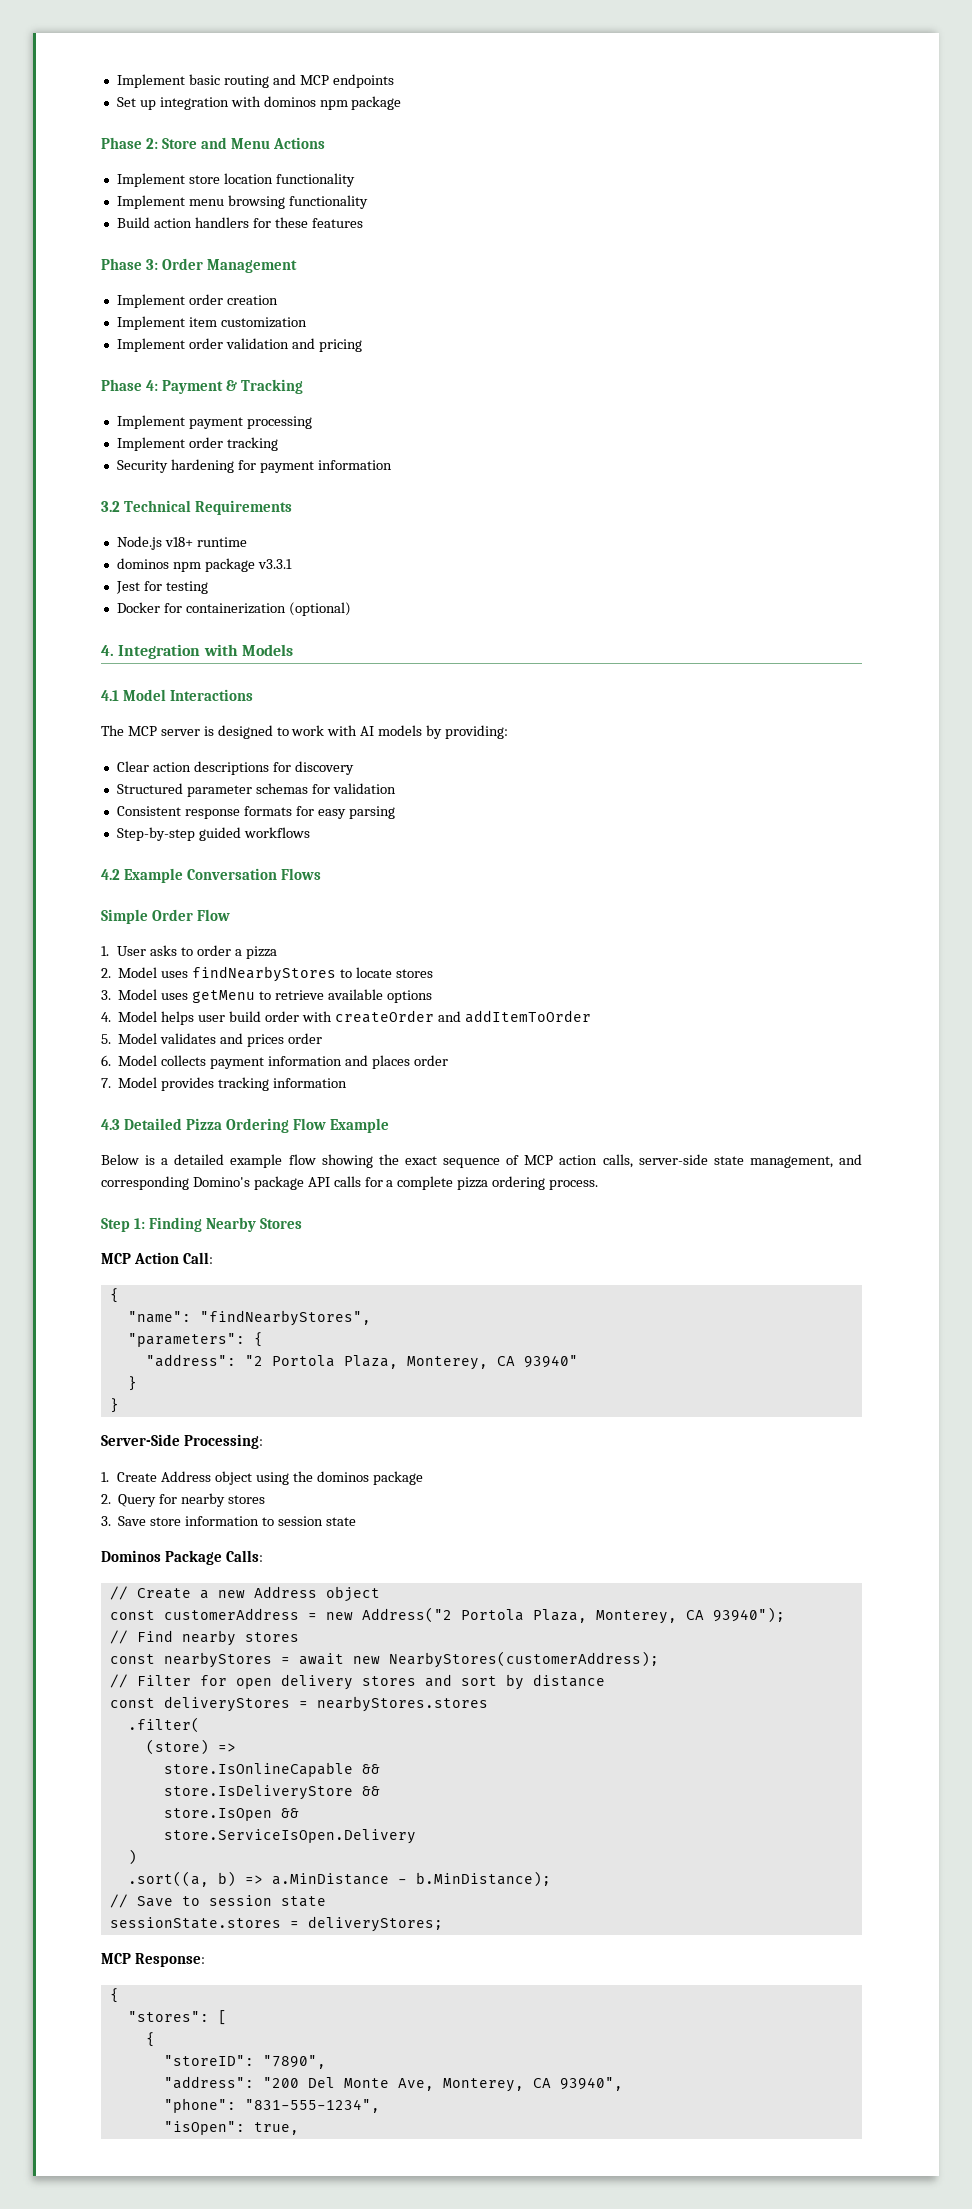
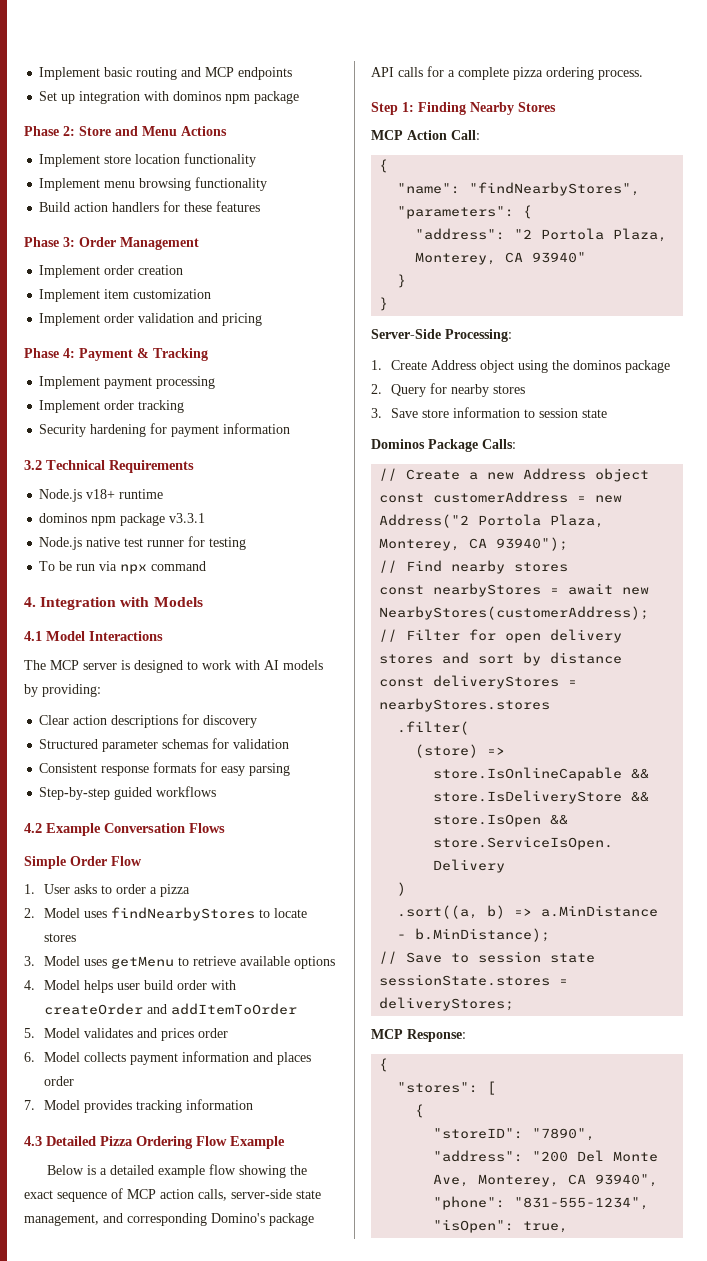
[115,581,208,594] [116,602,351,616] Jest for testing // Docker for containerization (optional) -> [39,536,247,550] [39,561,207,574] Node.js native test runner for testing // To be run via npx command

